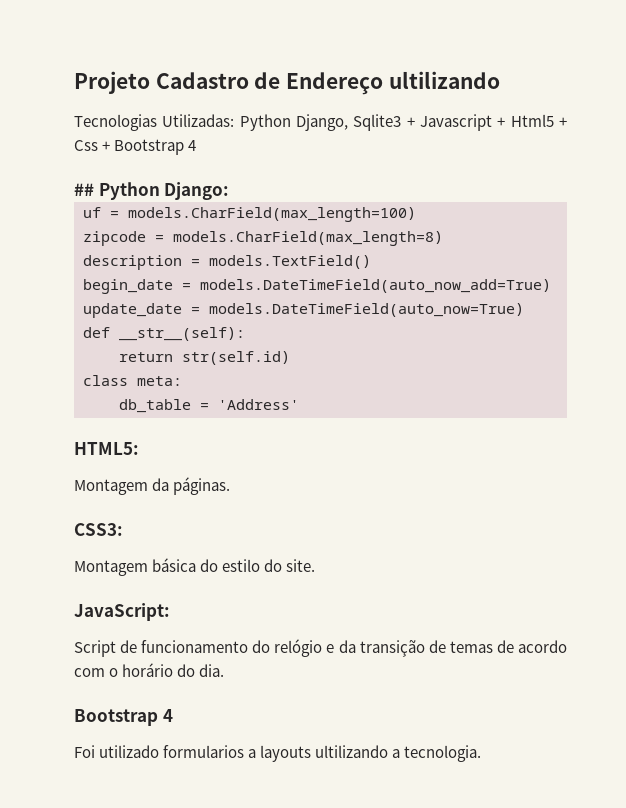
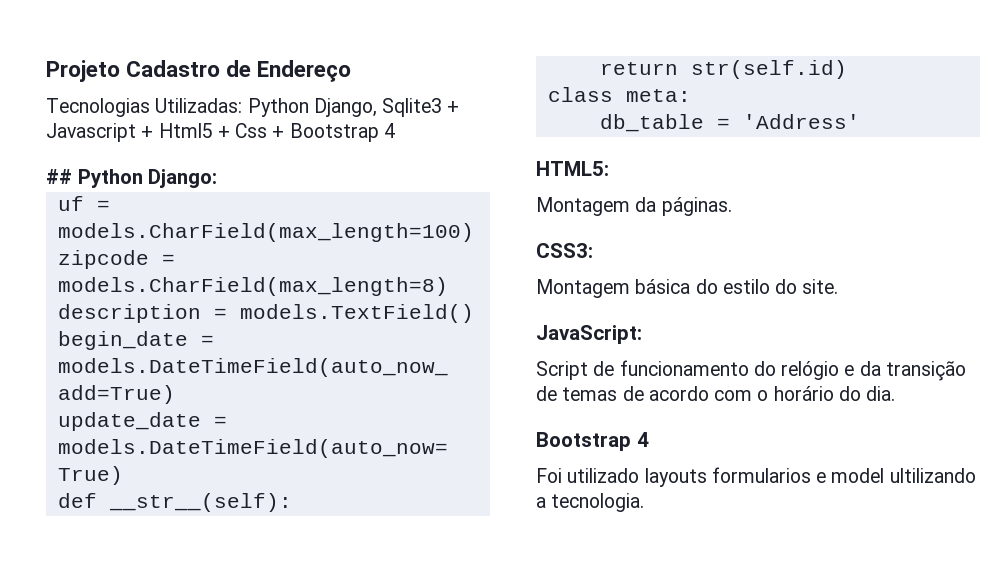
[388,71,500,89] ultilizando -> (352, 71) none
[163,745,312,762] formularios a layouts -> [644,467,885,487] layouts formularios e model

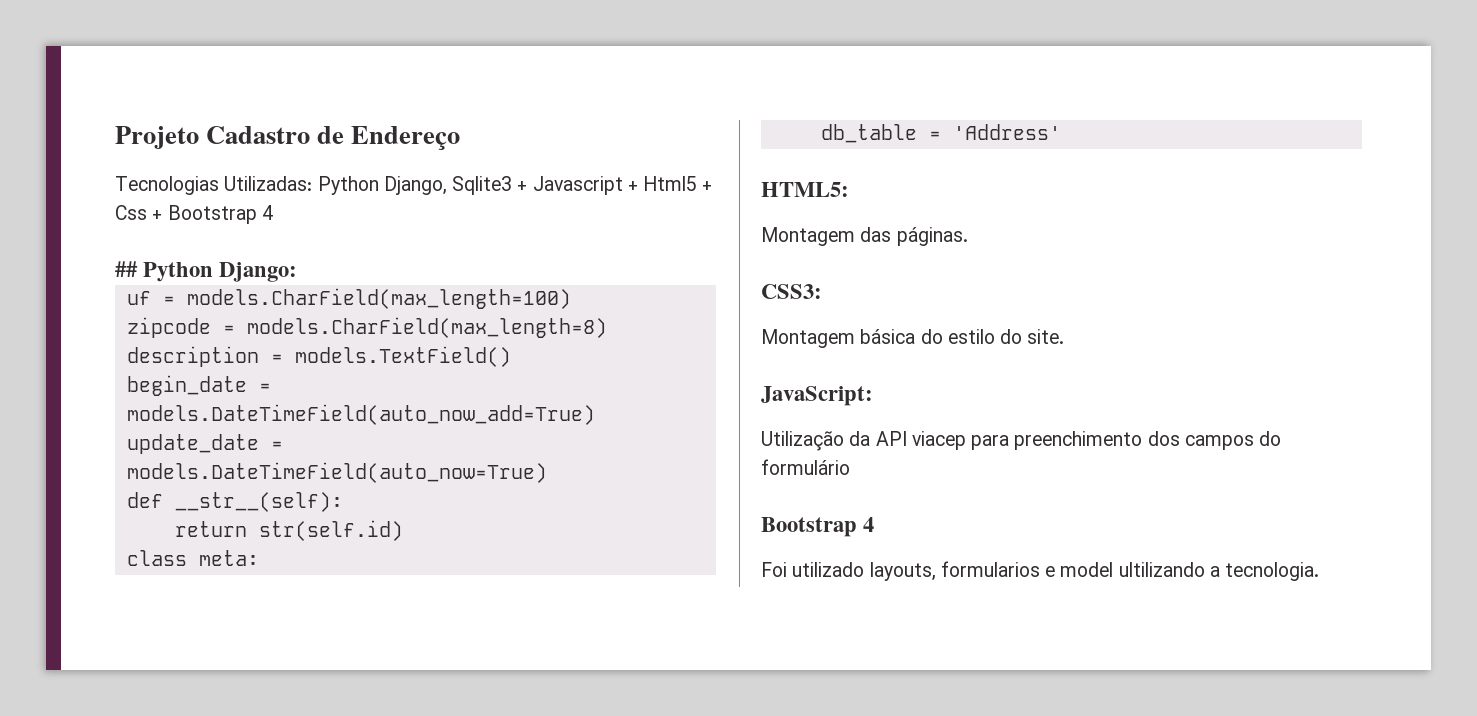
[635,197,657,212] da -> [860,227,892,242] das
[536,360,966,381] [536,386,896,401] Script de funcionamento do relógio e da transição de temas de acordo com o horário do dia. -> [761,431,1282,451] [761,459,850,475] Utilização da API viacep para preenchimento dos campos do formulário
[644,468,707,487] layouts -> [869,562,936,581] layouts,

